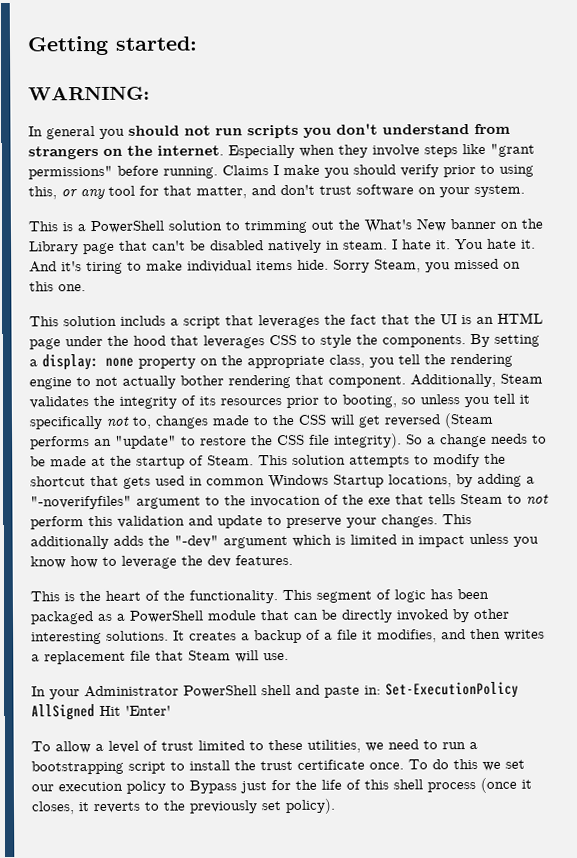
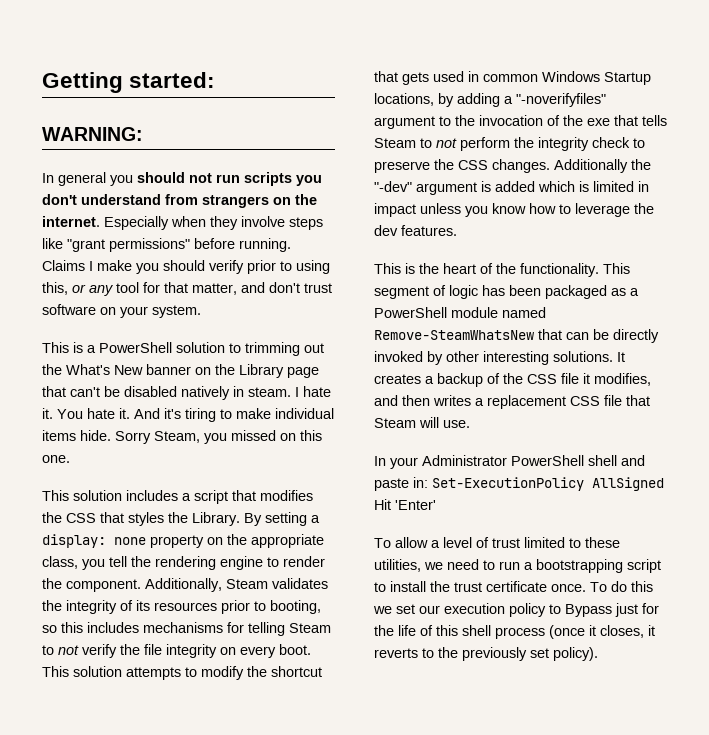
[120,315,166,326] includs -> [126,490,178,501] includes
[258,312,543,329] [29,334,466,350] leverages the fact that the UI is an HTML page under the hood that leverages CSS to style the components. -> [260,490,313,501] [42,512,240,526] modifies the CSS that styles the Library.
[95,374,324,389] not actually bother rendering that -> [283,556,325,567] [42,578,62,589] render the
[420,393,530,408] [29,412,493,430] [30,433,547,450] [30,455,254,469] unless you tell it specifically not to, changes made to the CSS will get reversed (Steam performs an "update" to restore the CSS file integrity). So a change needs to be made at the startup of Steam. -> [61,622,331,636] [42,644,311,658] this includes mechanisms for telling Steam to not verify the file integrity on every boot.
[88,514,472,529] [30,535,144,550] this validation and update to preserve your changes. This additionally adds -> [514,137,645,151] [374,159,628,173] the integrity check to preserve the CSS changes. Additionally
(288, 542) none -> [481,181,535,192] is added
(257, 615) none -> [502,307,546,318] [374,330,534,340] named Remove-SteamWhatsNew
[324,632,333,640] a -> [503,373,557,384] the CSS
(126, 657) none -> [570,396,600,406] CSS

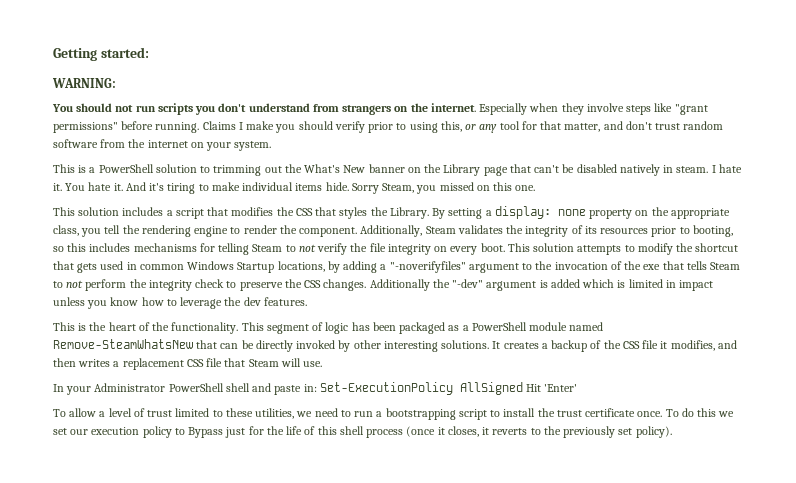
[42,172,133,186] In general you -> [52,104,73,112] You
[42,304,96,315] software -> [683,121,724,130] [53,139,188,148] random software from the internet

